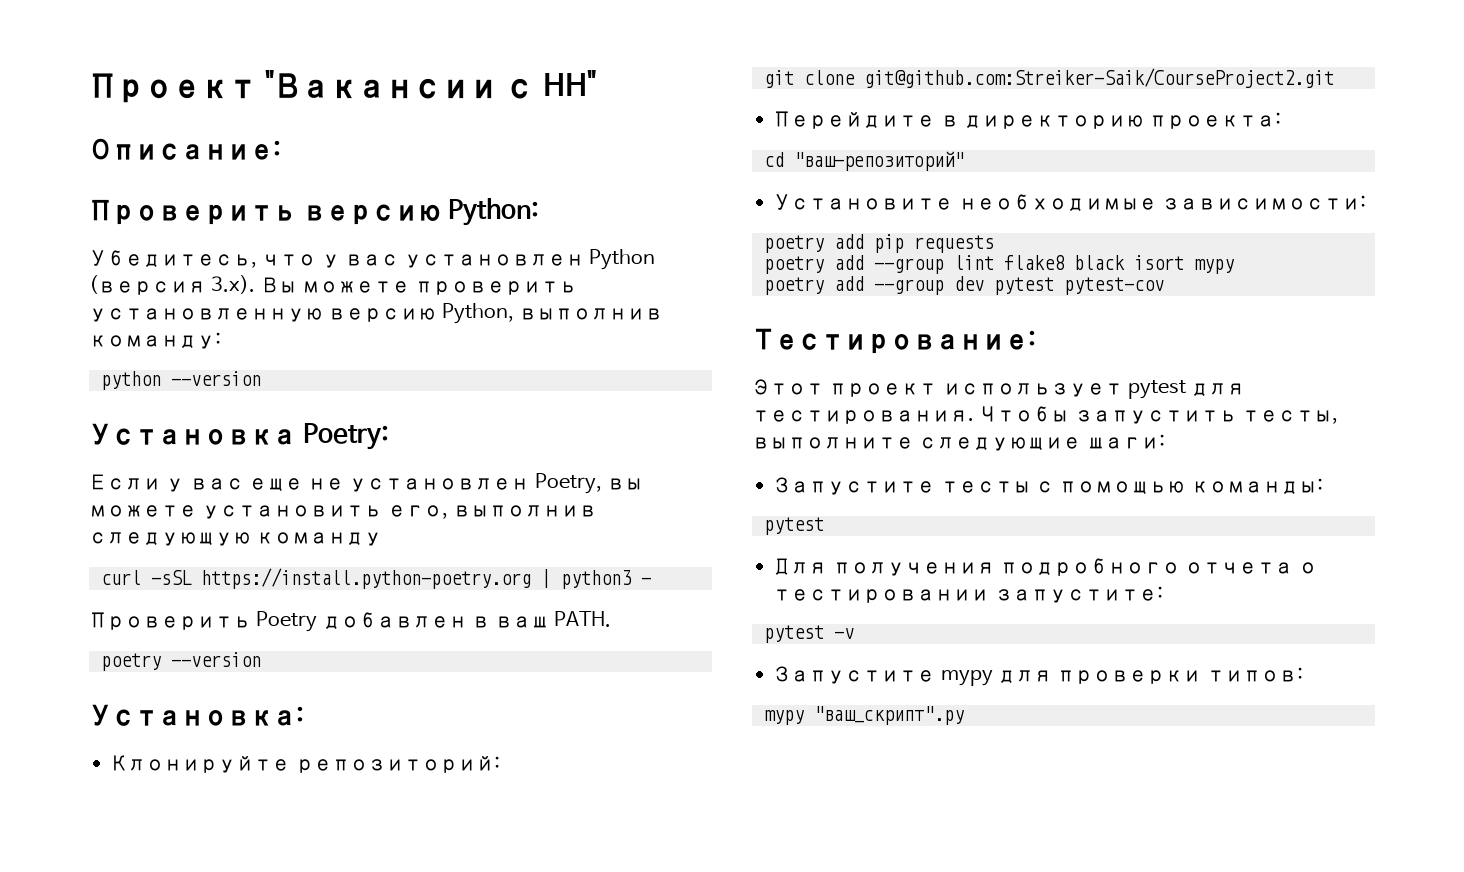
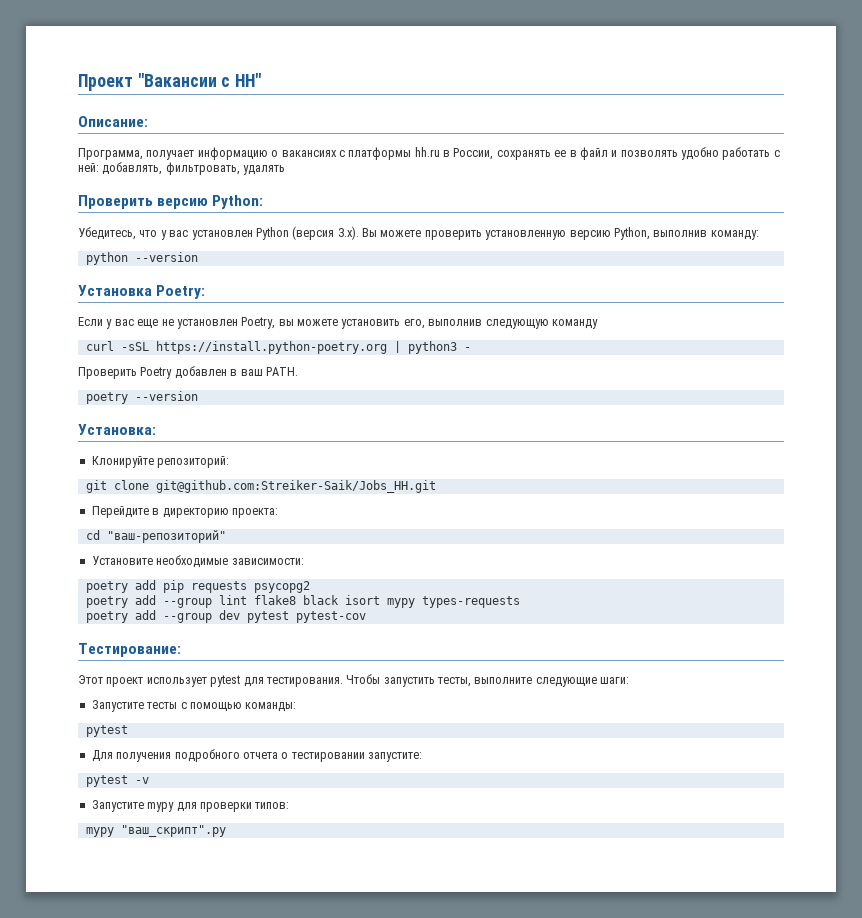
(281, 149) none -> [78,147,780,160] [78,162,286,175] // Программа, получает информацию о вакансиях с платформы hh.ru в России, сохранять ее в файл и позволять удобно работать с ней: добавлять, фильтровать, удалять
[863,68,1334,88] git@github.com:Streiker-Saik/CourseProject2.git -> [155,480,436,493] git@github.com:Streiker-Saik/Jobs_HH.git
(994, 244) none -> [253,581,310,593] psycopg2
(1234, 266) none -> [421,596,520,608] types-requests

